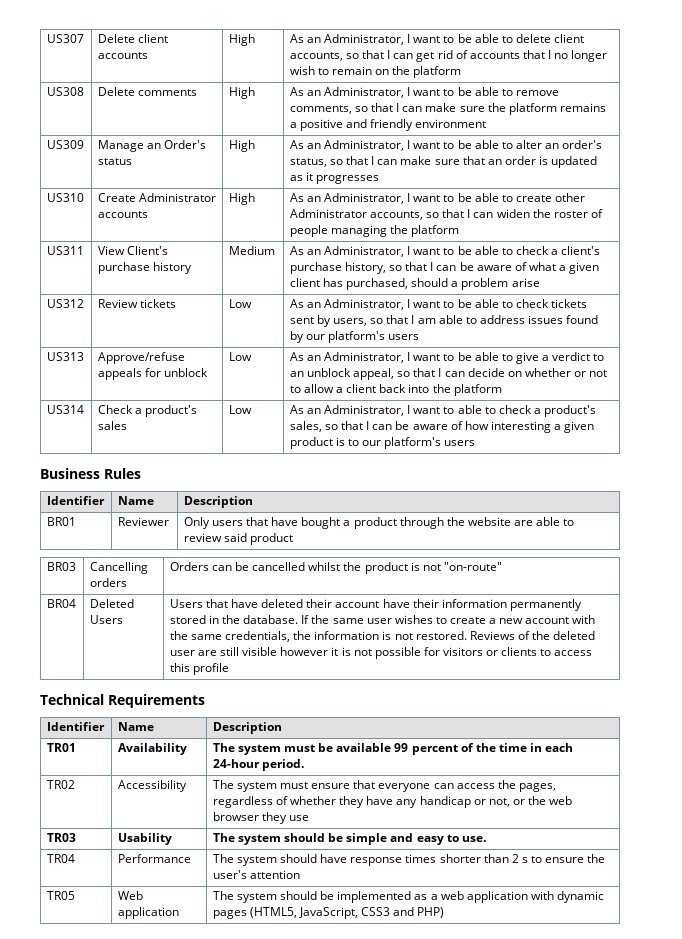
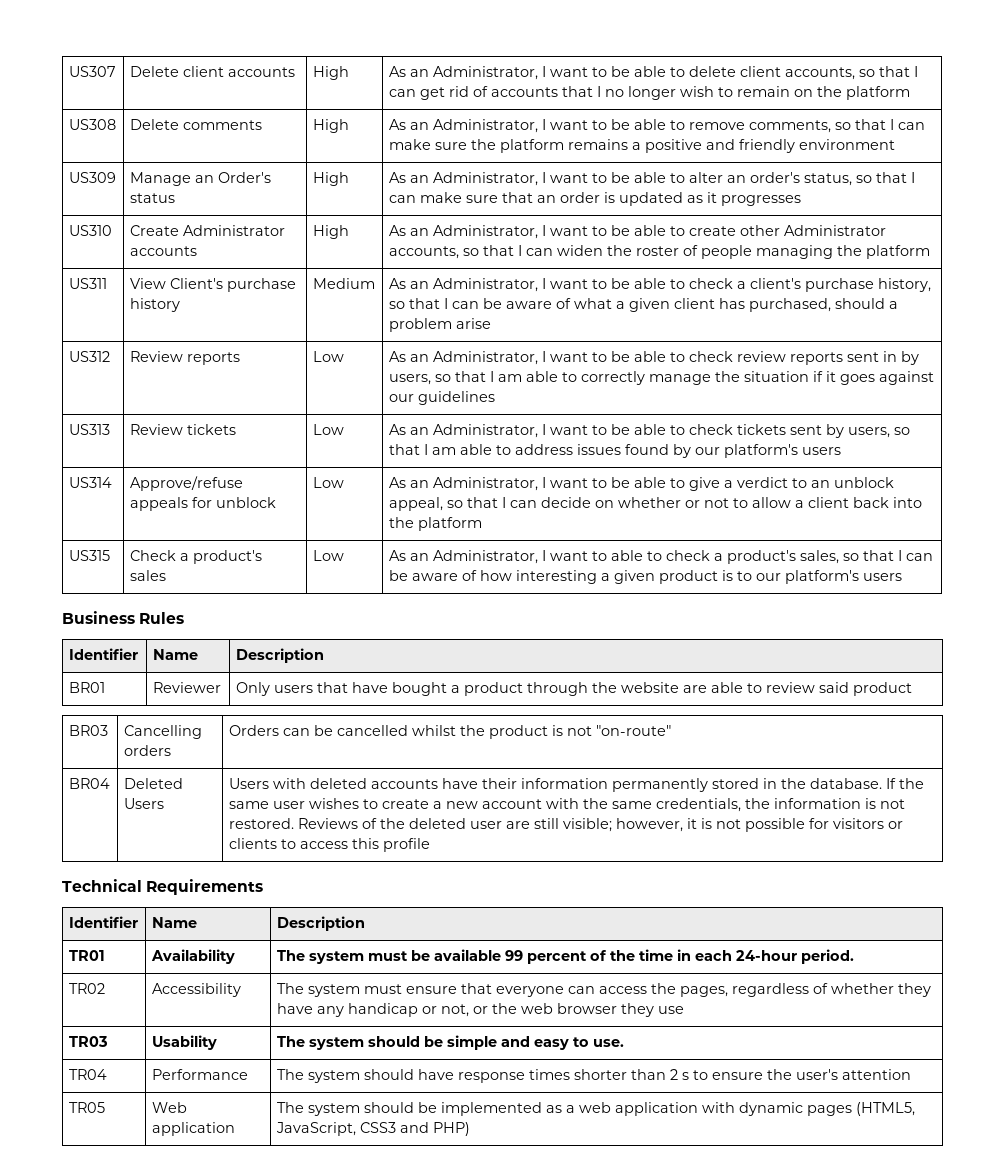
(84, 303) none -> [129,351,240,365] [312,351,344,362] [388,351,919,365] [388,371,934,385] [388,391,495,405] [68,424,110,435] | Review reports | Low | As an Administrator, I want to be able to check review reports sent in by users, so that I am able to correctly manage the situation if it goes against our guidelines // US313
[46,352,84,361] US313 -> [68,477,112,488] US314
[46,405,84,414] US314 -> [68,550,110,561] US315
[206,599,380,608] that have deleted their account -> [272,778,438,789] with deleted accounts
[242,647,329,656] visible however -> [562,818,683,832] visible; however,

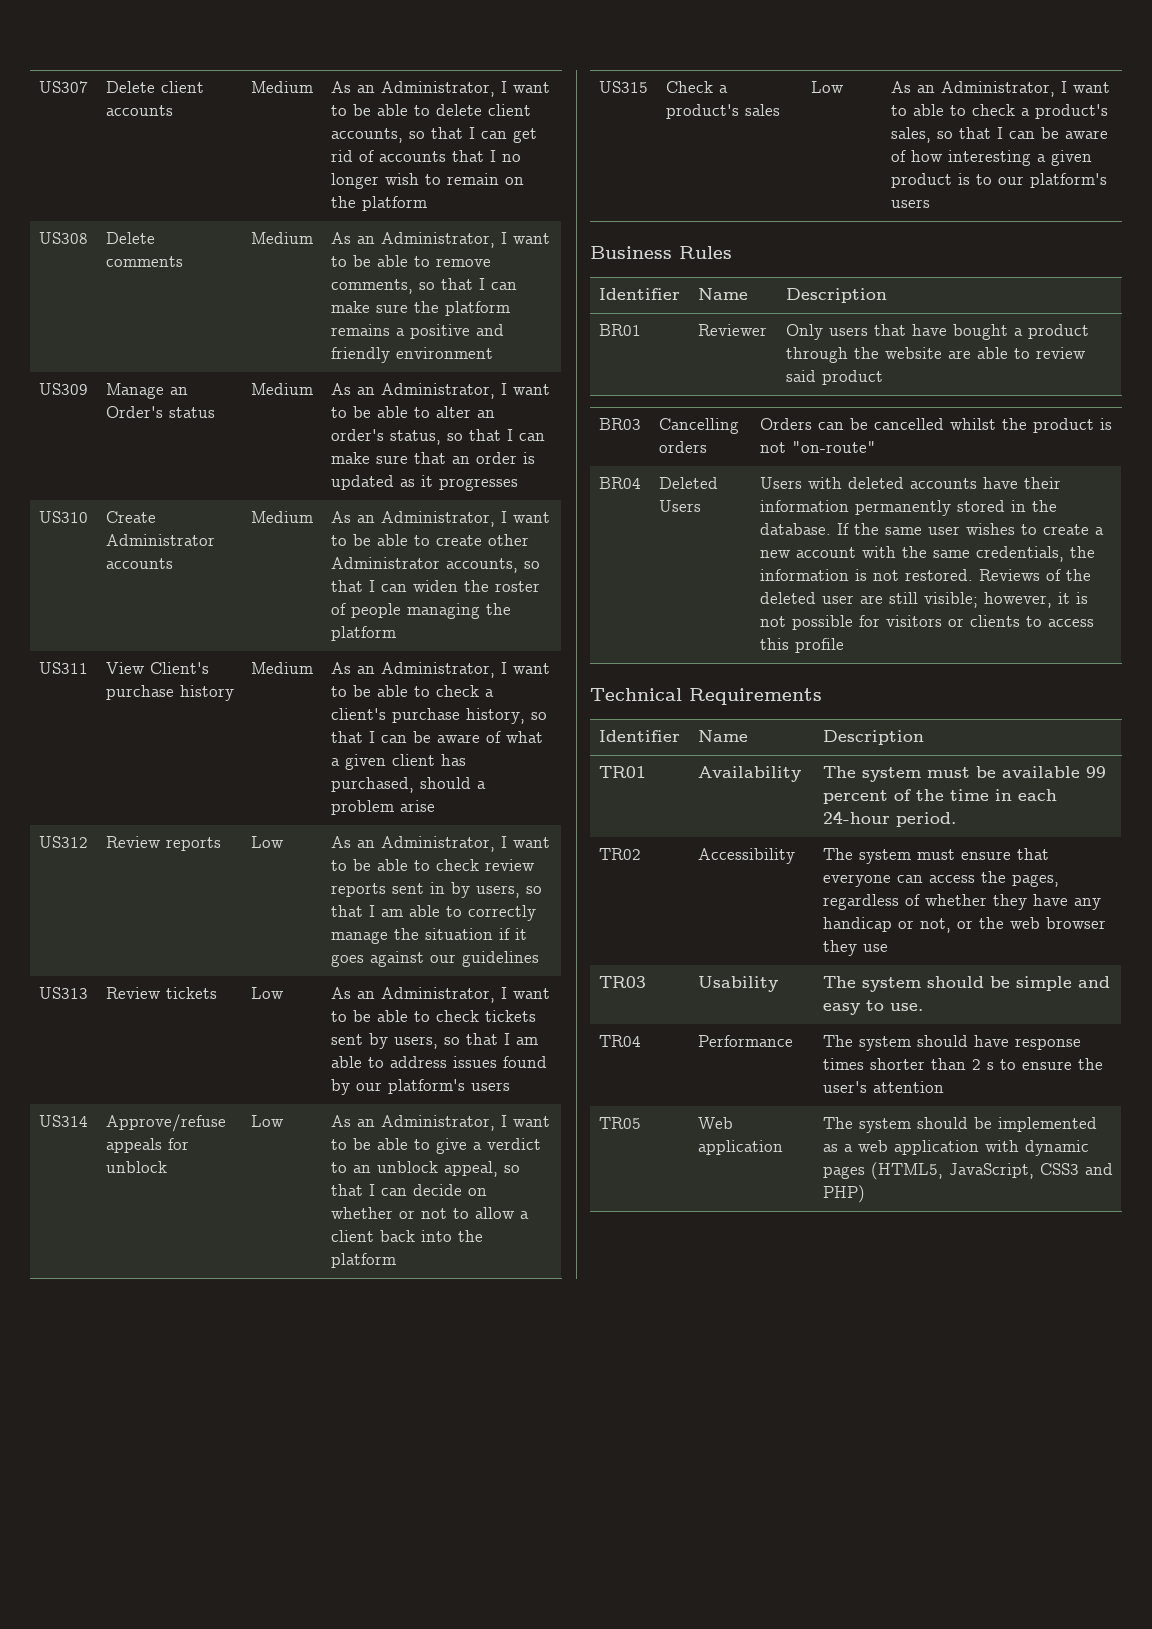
[312,66,349,80] High -> [250,81,313,93] Medium
[312,119,349,133] High -> [250,232,313,244] Medium
[312,172,349,186] High -> [250,383,313,395] Medium
[312,225,349,239] High -> [250,511,313,523] Medium

